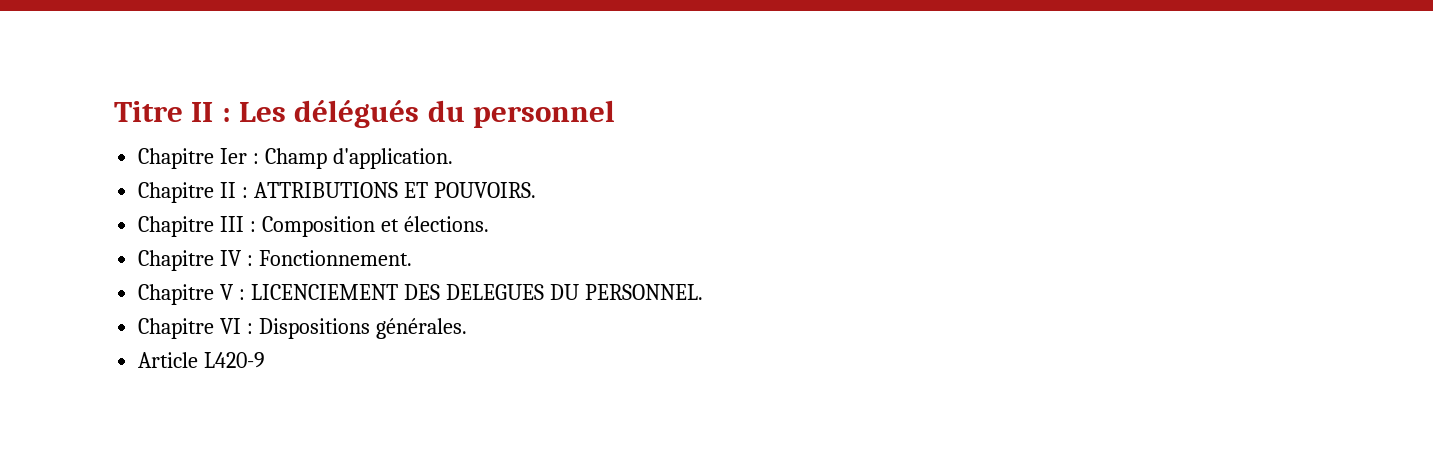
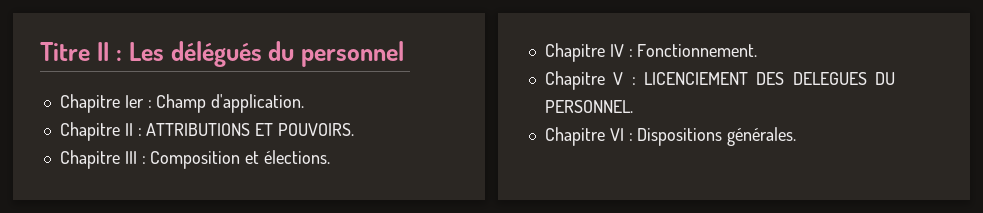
[138,352,266,368] // Article L420-9 -> (797, 136) none

